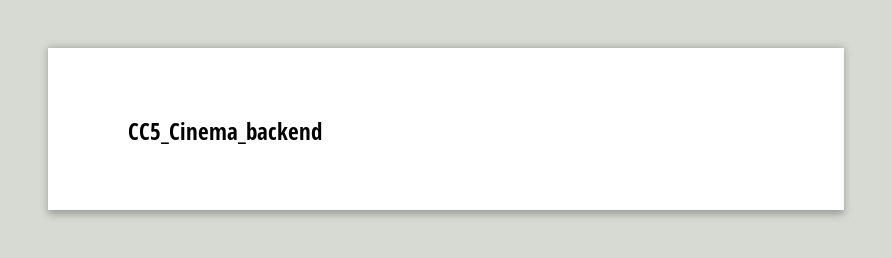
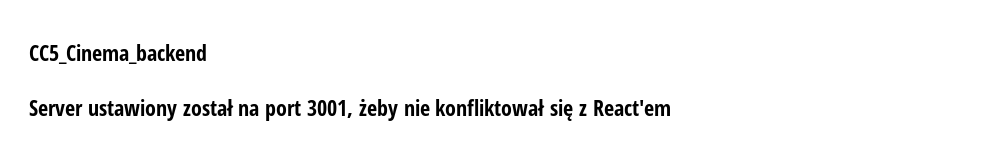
(322, 133) none -> [29,98,671,121] // Server ustawiony został na port 3001, żeby nie konfliktował się z React'em

